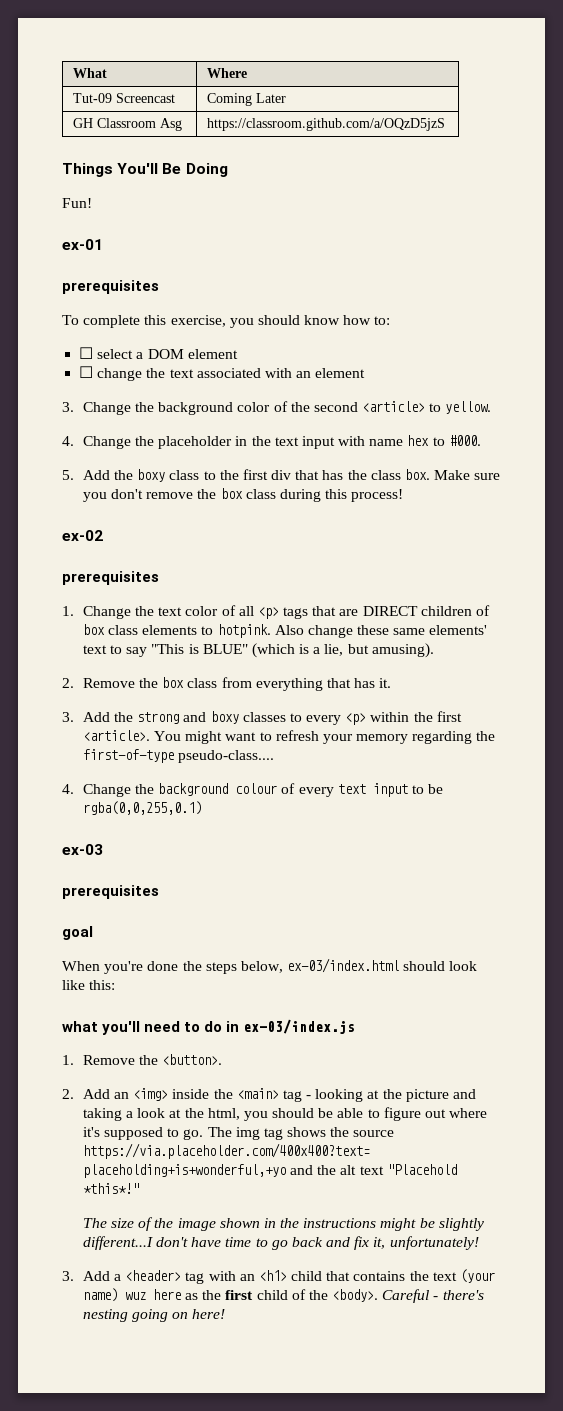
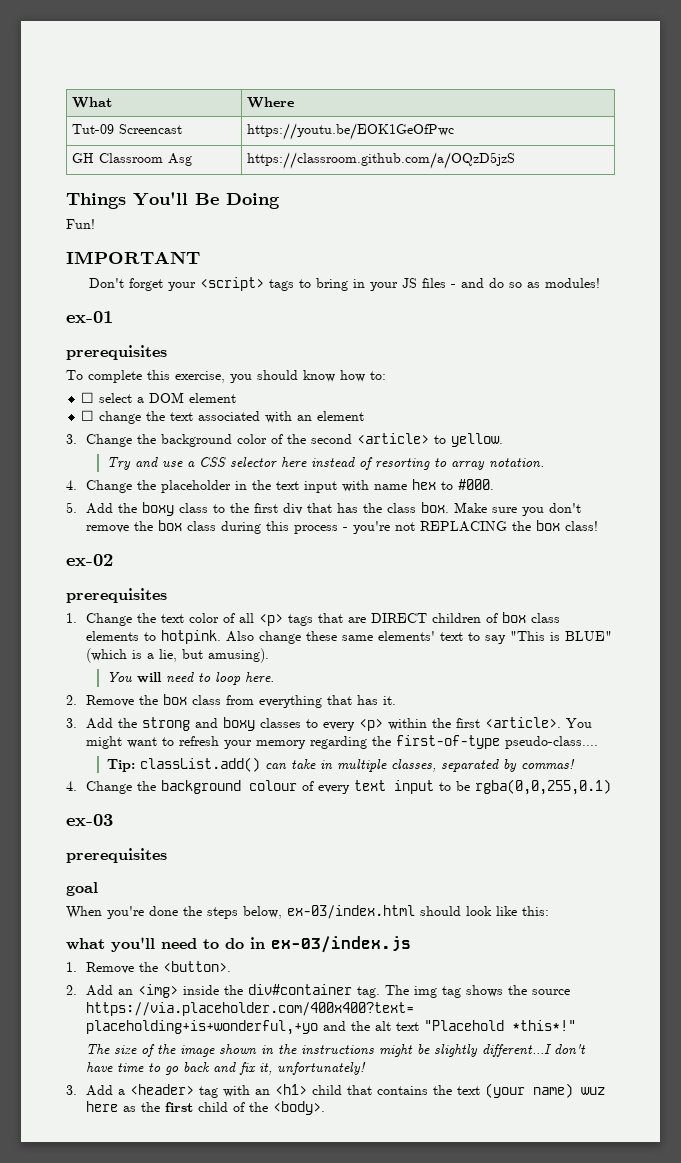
[207,93,287,106] Coming Later -> [246,123,454,140] https://youtu.be/EOK1GeOfPwc
(92, 203) none -> [66,251,200,264] [88,277,600,291] // IMPORTANT // Don't forget your <script> tags to bring in your JS files - and do so as modules!
(492, 407) none -> [106,457,544,470] // Try and use a CSS selector here instead of resorting to array notation.
[351,489,404,502] process! -> [294,520,599,534] process - you're not REPLACING the box class!
(434, 650) none -> [106,672,274,685] // You will need to loop here.
(275, 756) none -> [106,757,575,772] // Tip: classList.add() can take in multiple classes, separated by commas!
[236,1088,477,1102] [82,1107,488,1121] [82,1127,204,1140] <main> tag - looking at the picture and taking a look at the html, you should be able to figure out where it's supposed to go. -> [248,984,381,998] div#container tag.
[382,1289,484,1303] [82,1309,226,1322] Careful - there's nesting going on here! -> (326, 1108) none

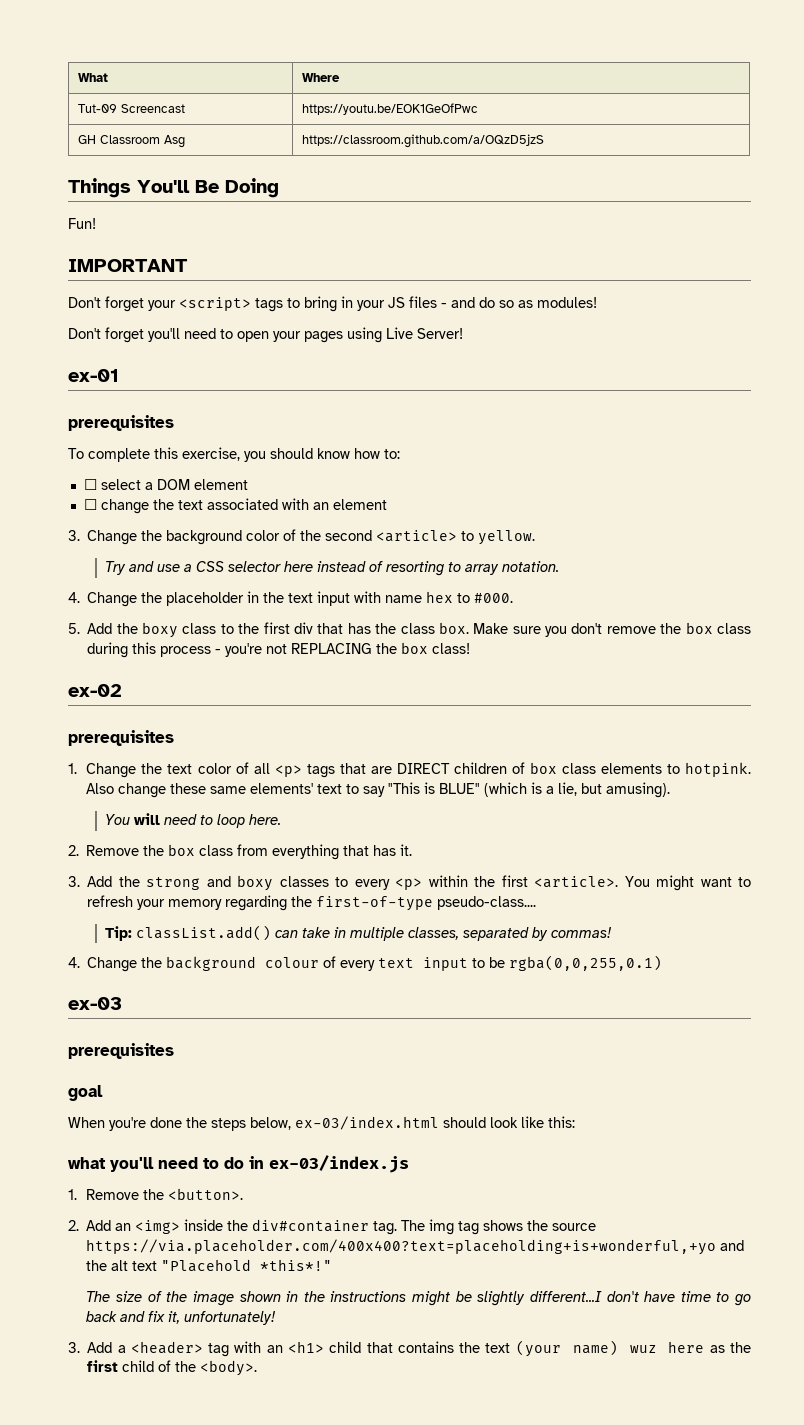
(600, 283) none -> [68,327,463,343] // Don't forget you'll need to open your pages using Live Server!

